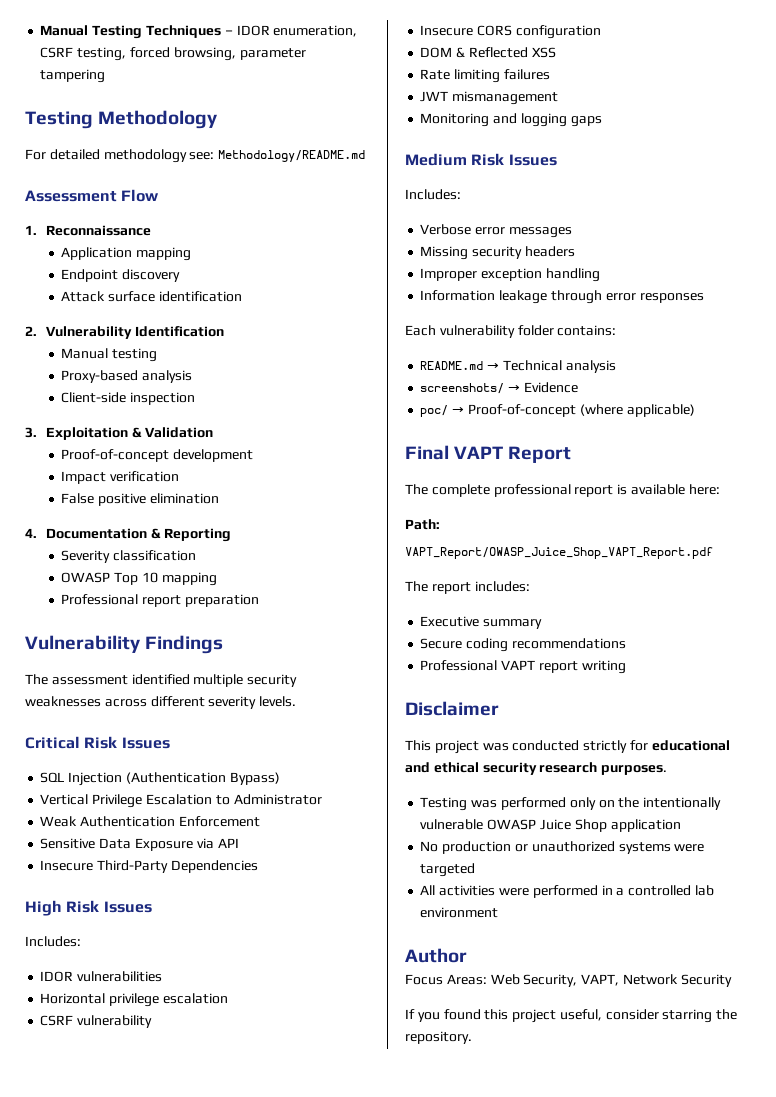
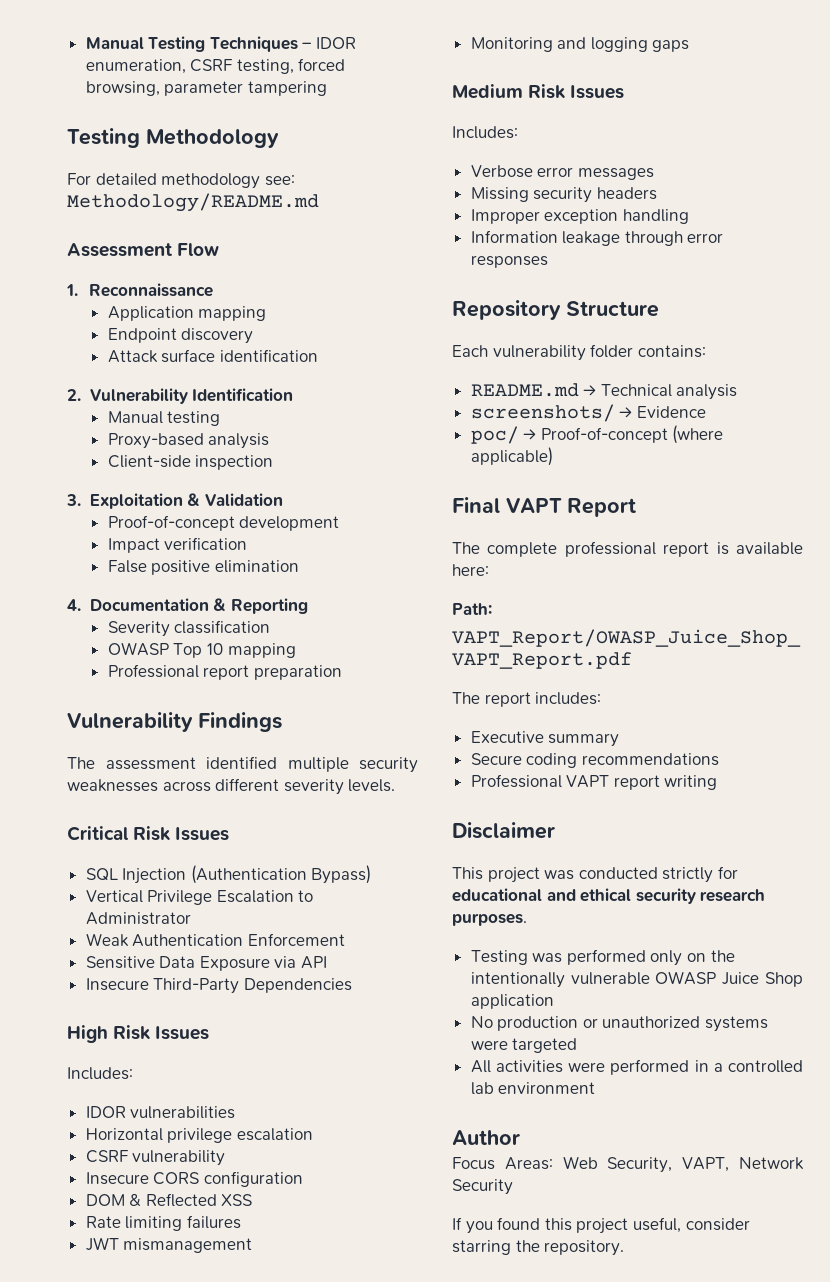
(704, 298) none -> [452,300,659,320] // Repository Structure

